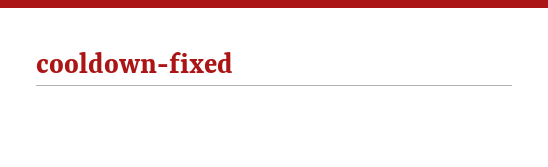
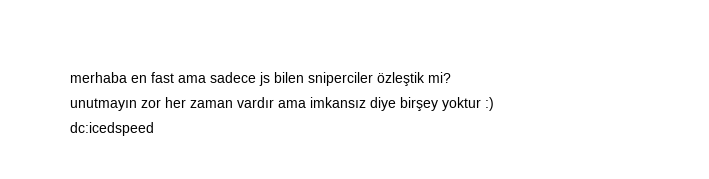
[36,52,233,73] cooldown-fixed -> [70,72,451,86] [70,97,494,111] [70,122,154,136] merhaba en fast ama sadece js bilen sniperciler özleştik mi? // unutmayın zor her zaman vardır ama imkansız diye birşey yoktur :) // dc:icedspeed

